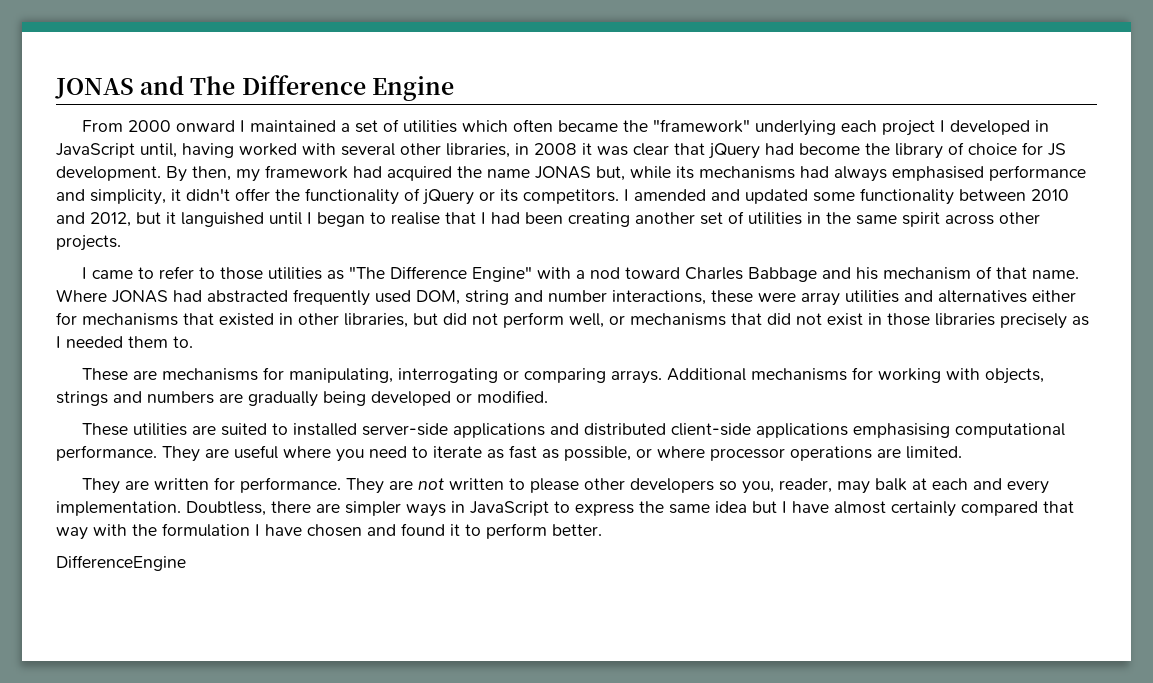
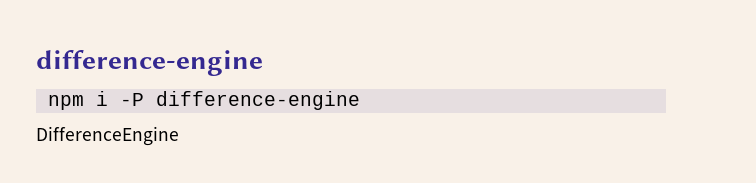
[55,75,454,101] [81,119,1049,136] [56,142,1066,159] [56,165,1086,182] [56,188,1069,205] [56,211,1040,227] [56,235,121,251] [81,266,1079,282] [56,289,1076,306] [56,312,1089,329] [56,336,193,348] [81,367,1044,384] [56,390,548,407] [81,423,1065,438] [56,445,962,462] [81,477,1049,494] [56,501,1074,517] [56,523,602,540] JONAS and The Difference Engine // From 2000 onward I maintained a set of utilities which often became the "framework" underlying each project I developed in JavaScript until, having worked with several other libraries, in 2008 it was clear that jQuery had become the library of choice for JS development. By then, my framework had acquired the name JONAS but, while its mechanisms had always emphasised performance and simplicity, it didn't offer the functionality of jQuery or its competitors. I amended and updated some functionality between 2010 and 2012, but it languished until I began to realise that I had been creating another set of utilities in the same spirit across other projects. // I came to refer to those utilities as "The Difference Engine" with a nod toward Charles Babbage and his mechanism of that name. Where JONAS had abstracted frequently used DOM, string and number interactions, these were array utilities and alternatives either for mechanisms that existed in other libraries, but did not perform well, or mechanisms that did not exist in those libraries precisely as I needed them to. // These are mechanisms for manipulating, interrogating or comparing arrays. Additional mechanisms for working with objects, strings and numbers are gradually being developed or modified. // These utilities are suited to installed server-side applications and distributed client-side applications emphasising computational performance. They are useful where you need to iterate as fast as possible, or where processor operations are limited. // They are written for performance. They are not written to please other developers so you, reader, may balk at each and every implementation. Doubtless, there are simpler ways in JavaScript to express the same idea but I have almost certainly compared that way with the formulation I have chosen and found it to perform better. -> [36,50,263,76] [47,91,360,110] difference-engine // npm i -P difference-engine

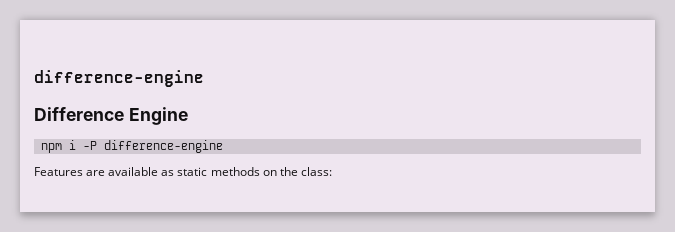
[36,50,263,76] difference-engine -> [34,70,204,87] [34,107,188,125] difference-engine // Difference Engine
[36,126,179,146] DifferenceEngine -> [34,167,332,176] Features are available as static methods on the class:

